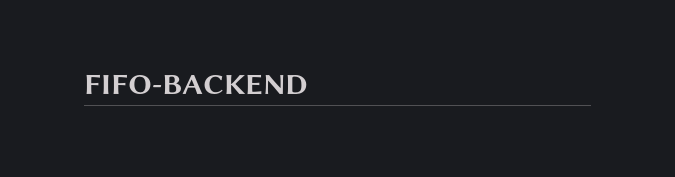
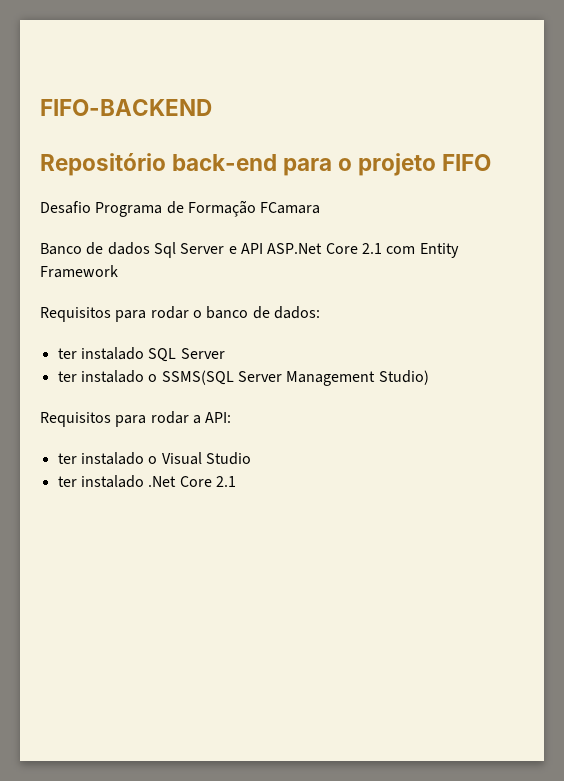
(308, 84) none -> [40,153,492,176] [40,200,321,217] [40,242,459,258] [40,265,118,278] [40,306,320,322] [57,347,225,362] [57,370,429,386] [40,411,232,427] [57,452,251,465] [57,475,236,488] // Repositório back-end para o projeto FIFO // Desafio Programa de Formação FCamara // Banco de dados Sql Server e API ASP.Net Core 2.1 com Entity Framework // Requisitos para rodar o banco de dados: // ter instalado SQL Server // ter instalado o SSMS(SQL Server Management Studio) // Requisitos para rodar a API: // ter instalado o Visual Studio // ter instalado .Net Core 2.1

